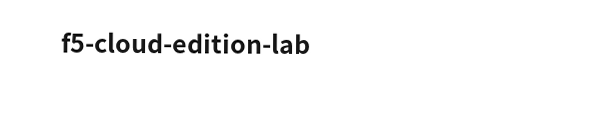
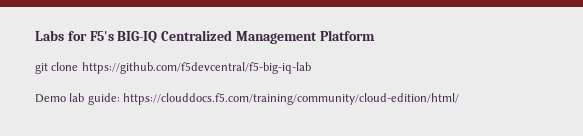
[61,31,311,55] f5-cloud-edition-lab -> [35,30,375,44] [35,62,311,74] [35,93,460,105] Labs for F5's BIG-IQ Centralized Management Platform // git clone https://github.com/f5devcentral/f5-big-iq-lab // Demo lab guide: https://clouddocs.f5.com/training/community/cloud-edition/html/

